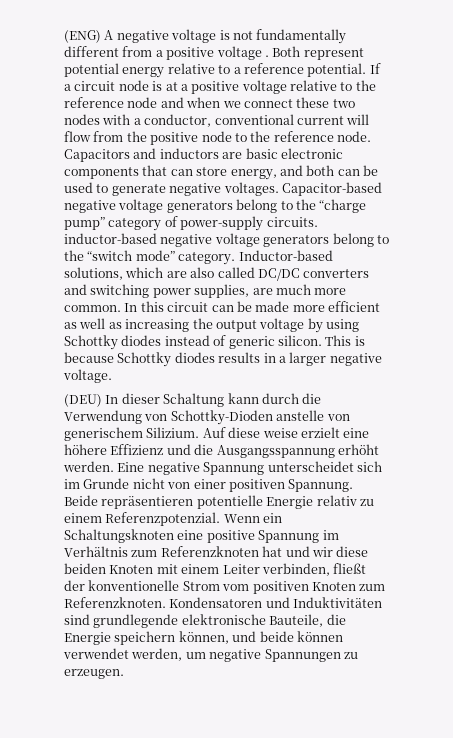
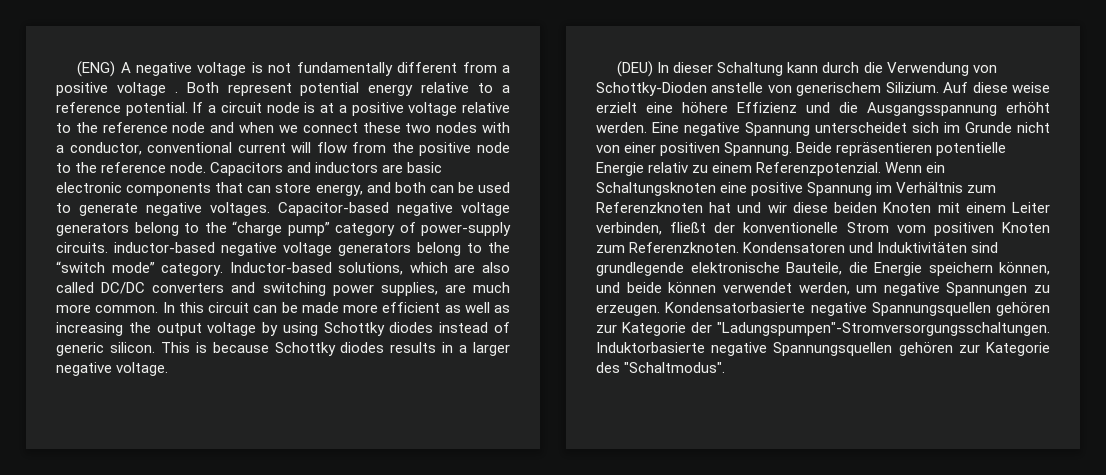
(124, 674) none -> [665,302,1050,316] [596,322,1050,336] [596,342,1050,356] [596,362,726,373] Kondensatorbasierte negative Spannungsquellen gehören zur Kategorie der "Ladungspumpen"-Stromversorgungsschaltungen. Induktorbasierte negative Spannungsquellen gehören zur Kategorie des "Schaltmodus".

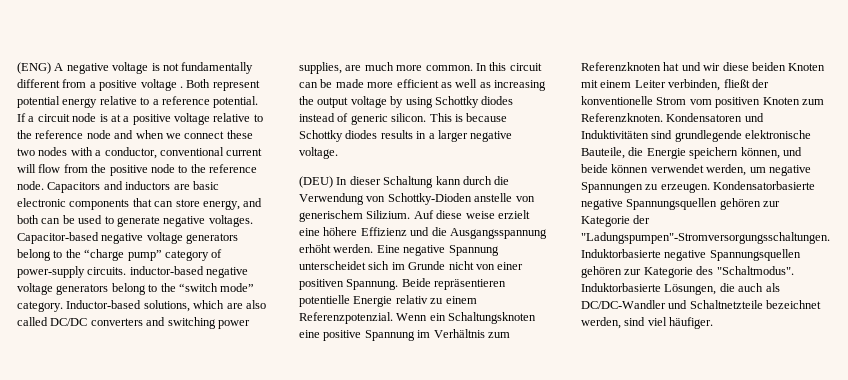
(726, 367) none -> [581,283,780,295] [581,300,822,309] [581,317,714,329] Induktorbasierte Lösungen, die auch als DC/DC-Wandler und Schaltnetzteile bezeichnet werden, sind viel häufiger.

